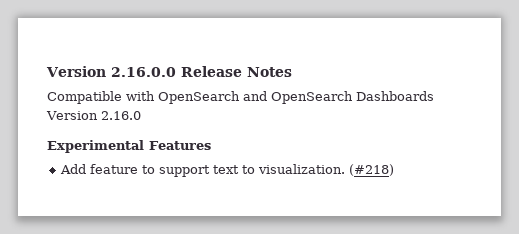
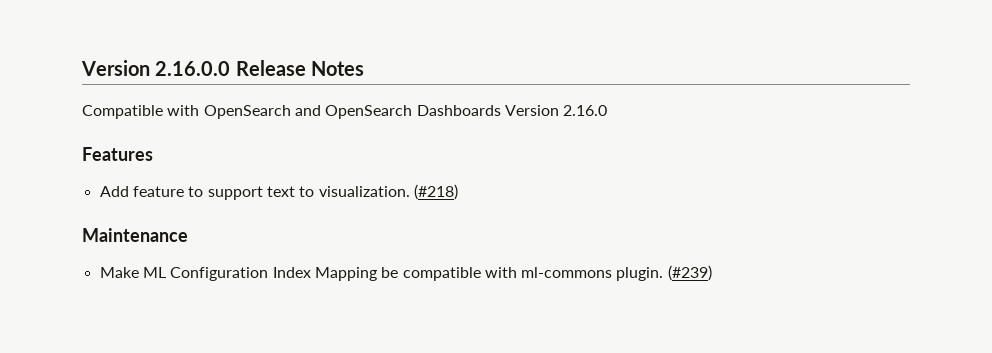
[47,140,144,153] Experimental -> (608, 110) none
(394, 170) none -> [82,228,188,242] [99,265,712,281] // Maintenance // Make ML Configuration Index Mapping be compatible with ml-commons plugin. (#239)

